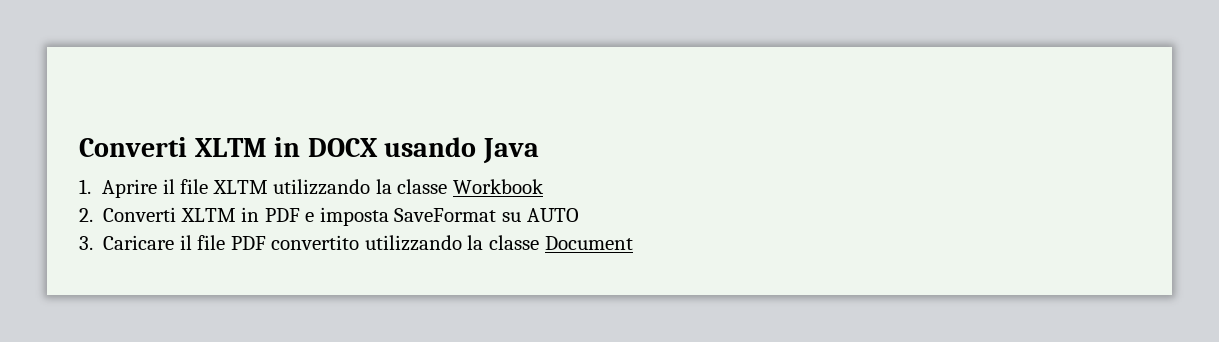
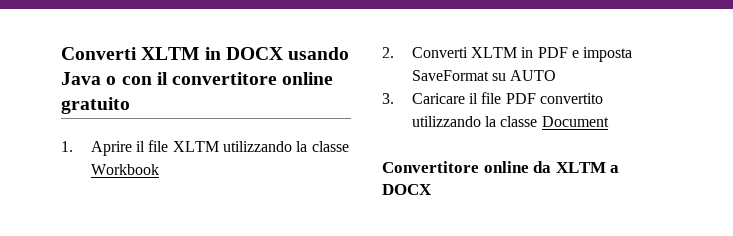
(539, 151) none -> [106,72,334,85] [61,97,130,114] o con il convertitore online gratuito
(633, 243) none -> [382,161,620,173] [382,184,432,195] // Convertitore online da XLTM a DOCX

